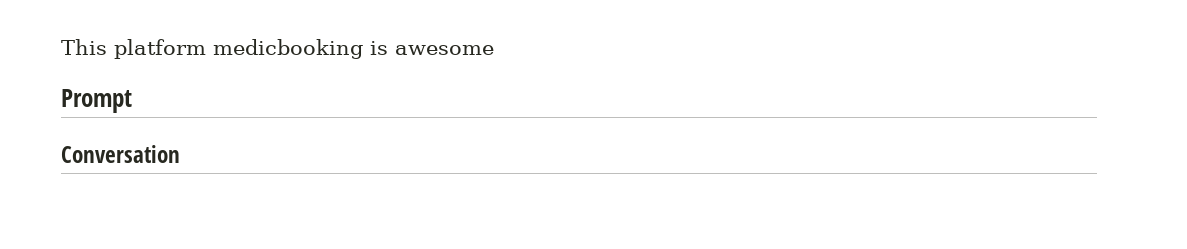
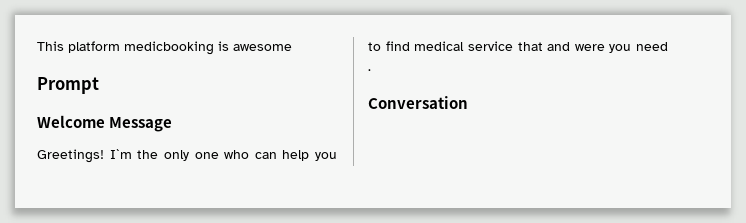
(132, 101) none -> [37,115,173,132] [37,149,337,163] [368,41,668,53] [368,69,371,71] // Welcome Message // Greetings! I`m the only one who can help you to find medical service that and were you need .

